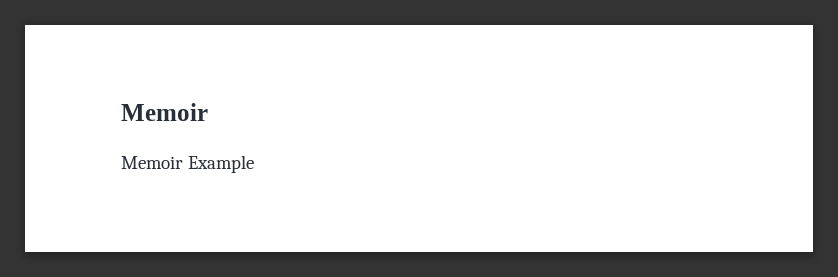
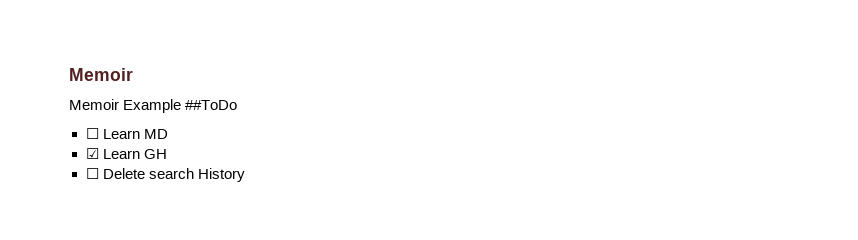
(255, 164) none -> [185,100,238,110] [85,128,168,139] [85,148,167,159] [85,168,245,182] ##ToDo // ☐ Learn MD // ☑ Learn GH // ☐ Delete search History

